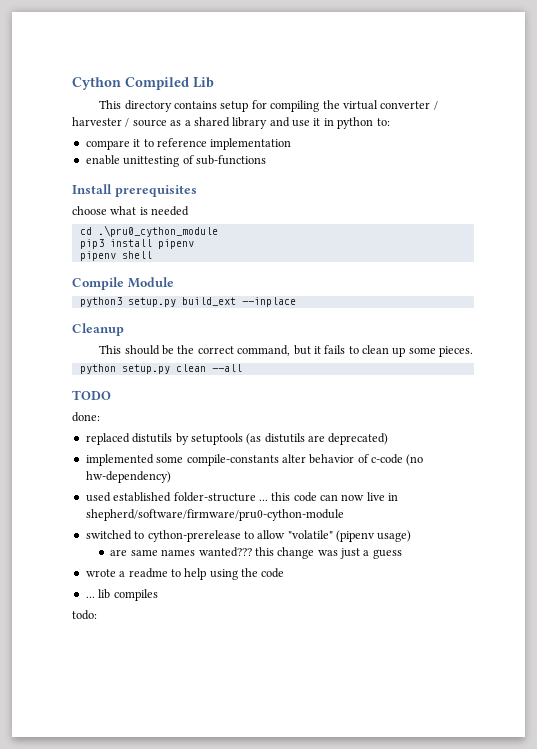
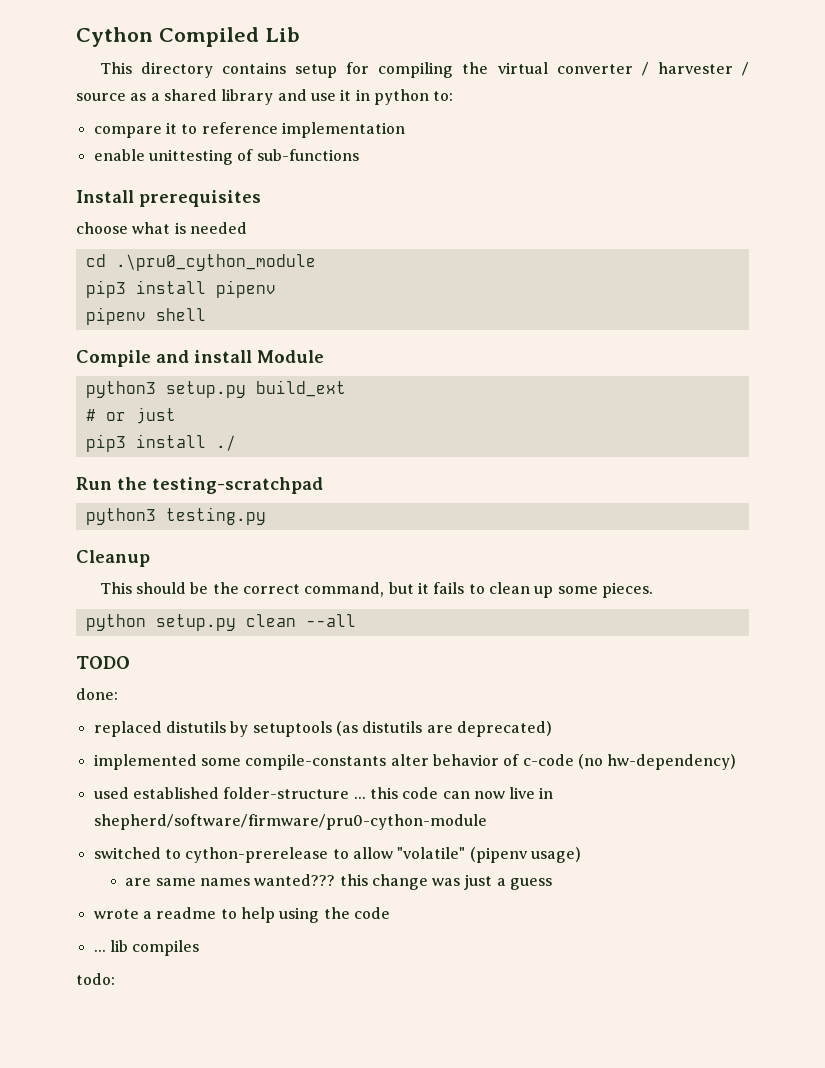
(124, 283) none -> [156,350,252,363] and install
[241,297,296,307] --inplace -> [85,407,176,424] [85,434,236,452] [76,477,323,494] [85,507,266,525] // # or just // pip3 install ./ // Run the testing-scratchpad // python3 testing.py

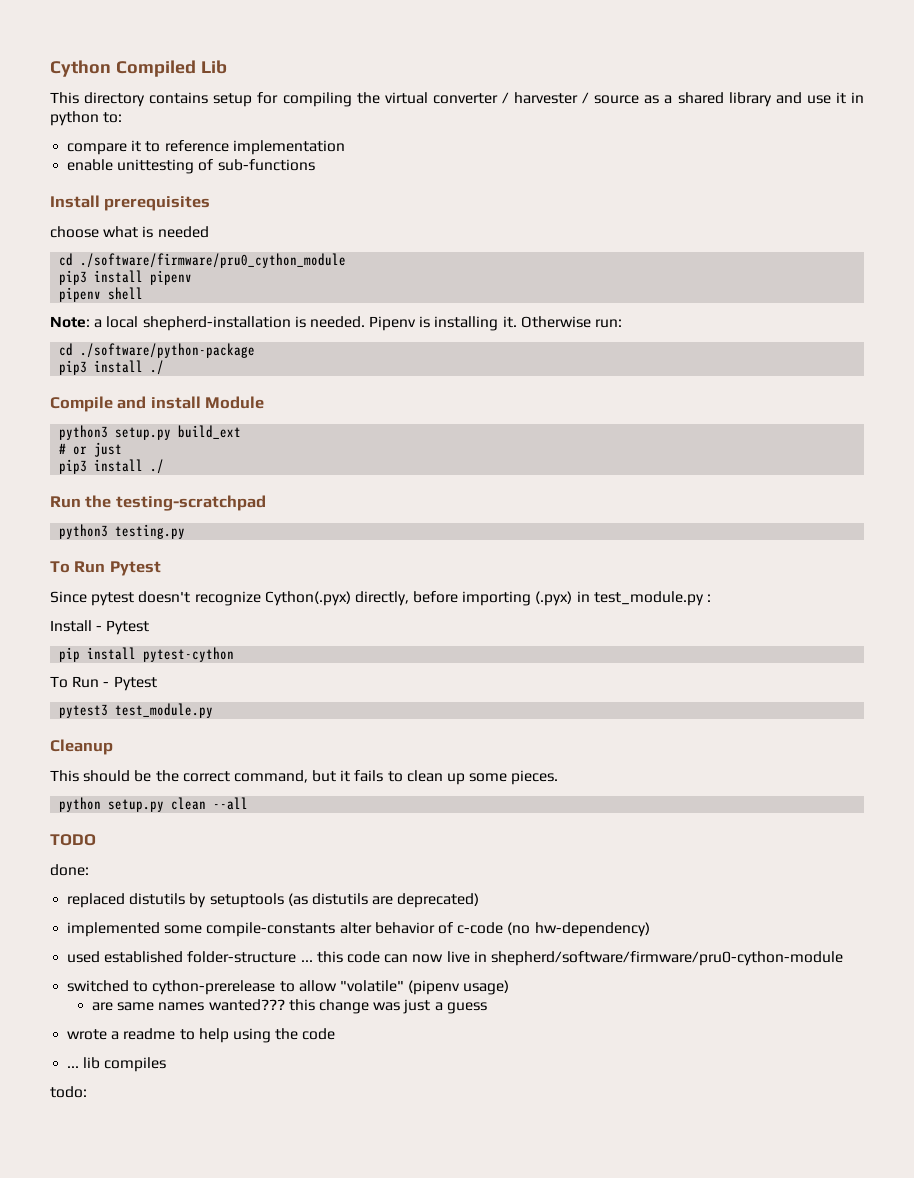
[115,254,316,271] .\pru0_cython_module -> [80,253,347,268] ./software/firmware/pru0_cython_module
(206, 314) none -> [50,316,623,331] [59,343,256,358] [59,360,165,375] // Note: a local shepherd-installation is needed. Pipenv is installing it. Otherwise run: // cd ./software/python-package // pip3 install ./
(266, 516) none -> [50,561,161,576] [50,591,712,606] [50,620,150,635] [59,647,235,662] [50,676,157,691] [59,703,214,718] // To Run Pytest // Since pytest doesn't recognize Cython(.pyx) directly, before importing (.pyx) in test_module.py : // Install - Pytest // pip install pytest-cython // To Run - Pytest // pytest3 test_module.py

